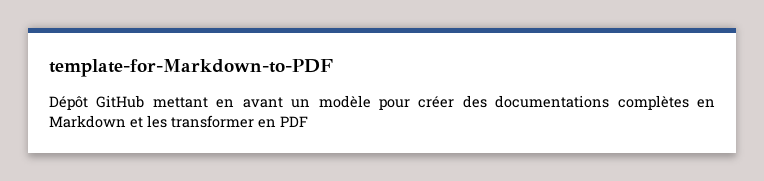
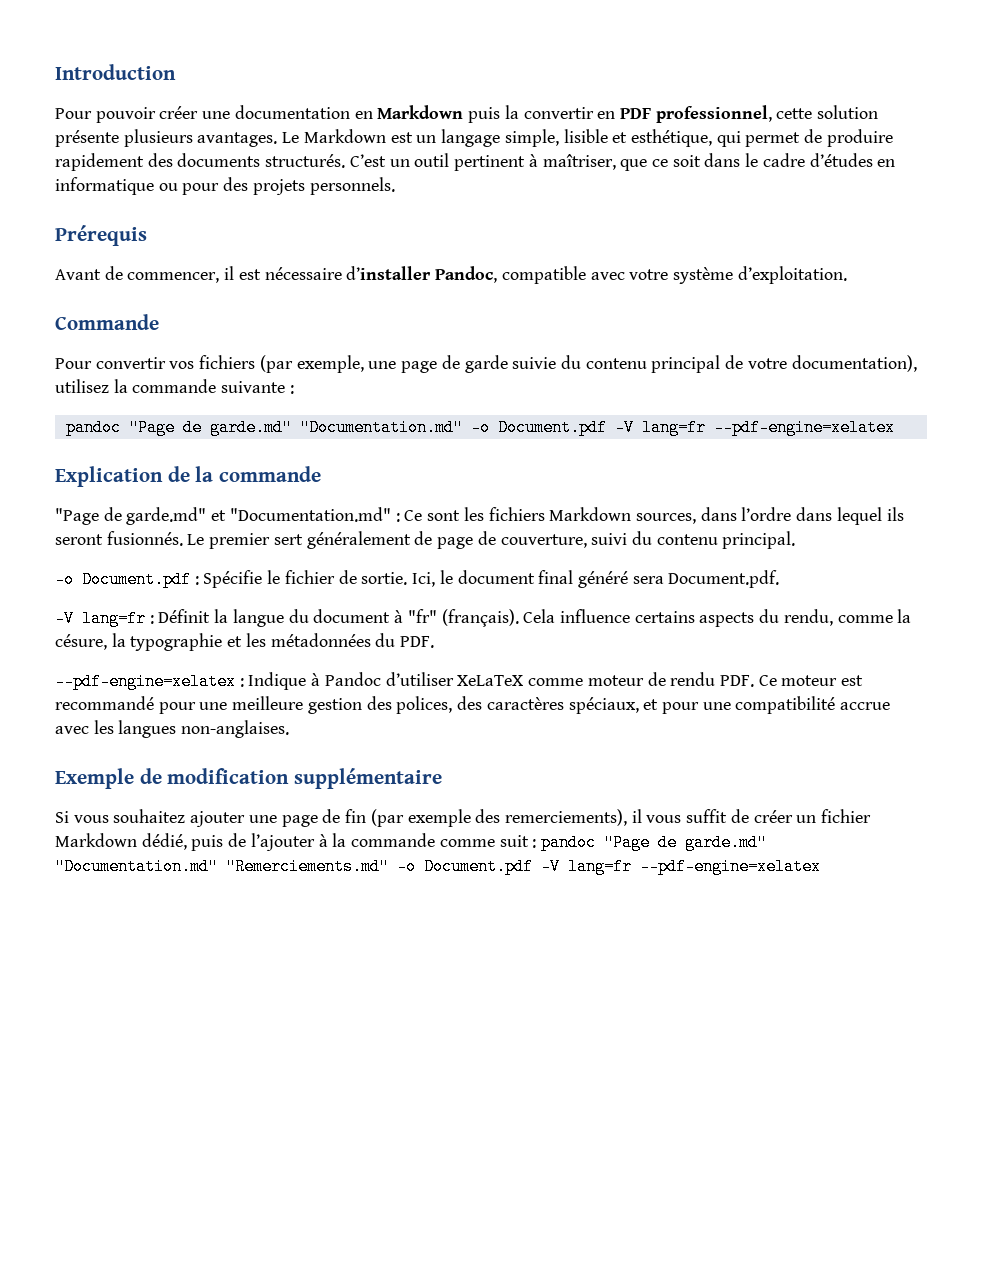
[49,59,333,77] [49,95,715,110] [49,115,308,128] template-for-Markdown-to-PDF // Dépôt GitHub mettant en avant un modèle pour créer des documentations complètes en Markdown et les transformer en PDF -> [55,64,176,80] [55,105,879,123] [55,129,893,147] [55,153,896,171] [55,177,395,195] [55,225,147,246] [55,266,847,284] [55,314,159,330] [55,355,917,373] [55,379,294,394] [65,419,895,436] [55,466,321,487] [55,507,904,525] [55,531,796,549] [55,570,780,588] [55,609,912,627] [55,633,435,651] [55,672,864,690] [55,696,891,714] [55,720,290,738] [55,768,442,789] [55,809,872,827] [55,833,767,851] [55,858,821,875] Introduction // Pour pouvoir créer une documentation en Markdown puis la convertir en PDF professionnel, cette solution présente plusieurs avantages. Le Markdown est un langage simple, lisible et esthétique, qui permet de produire rapidement des documents structurés. C’est un outil pertinent à maîtriser, que ce soit dans le cadre d’études en informatique ou pour des projets personnels. // Prérequis // Avant de commencer, il est nécessaire d’installer Pandoc, compatible avec votre système d’exploitation. // Commande // Pour convertir vos fichiers (par exemple, une page de garde suivie du contenu principal de votre documentation), utilisez la commande suivante : // pandoc "Page de garde.md" "Documentation.md" -o Document.pdf -V lang=fr --pdf-engine=xelatex // Explication de la commande // "Page de garde.md" et "Documentation.md" : Ce sont les fichiers Markdown sources, dans l’ordre dans lequel ils seront fusionnés. Le premier sert généralement de page de couverture, suivi du contenu principal. // -o Document.pdf : Spécifie le fichier de sortie. Ici, le document final généré sera Document.pdf. // -V lang=fr : Définit la langue du document à "fr" (français). Cela influence certains aspects du rendu, comme la césure, la typographie et les métadonnées du PDF. // --pdf-engine=xelatex : Indique à Pandoc d’utiliser XeLaTeX comme moteur de rendu PDF. Ce moteur est recommandé pour une meilleure gestion des polices, des caractères spéciaux, et pour une compatibilité accrue avec les langues non-anglaises. // Exemple de modification supplémentaire // Si vous souhaitez ajouter une page de fin (par exemple des remerciements), il vous suffit de créer un fichier Markdown dédié, puis de l’ajouter à la commande comme suit : pandoc "Page de garde.md" "Documentation.md" "Remerciements.md" -o Document.pdf -V lang=fr --pdf-engine=xelatex

